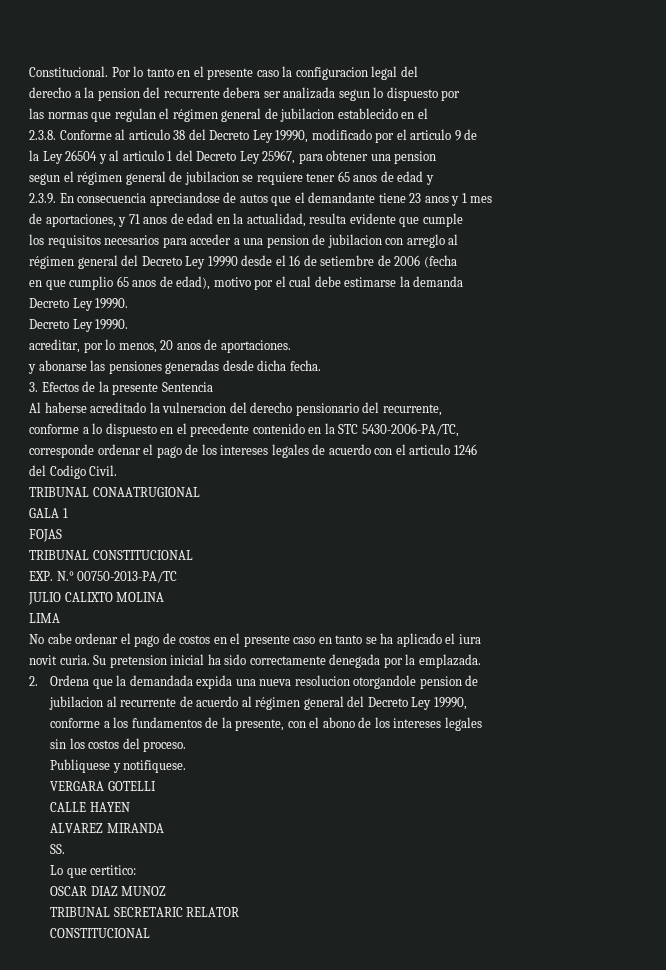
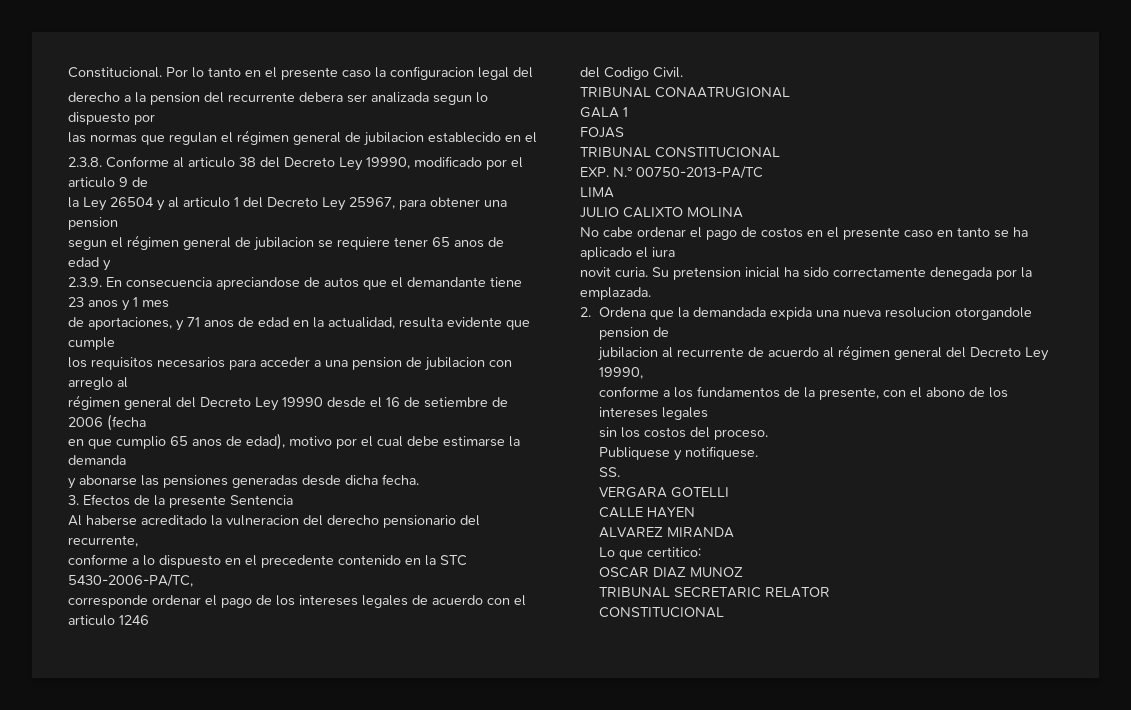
[29,298,129,311] [29,319,129,332] [29,339,291,353] // Decreto Ley 19990. // Decreto Ley 19990. // acreditar, por lo menos, 20 anos de aportaciones. -> (126, 460) none
(178, 577) none -> [580,187,614,198] // LIMA
[29,613,60,623] // LIMA -> (743, 212) none
(187, 766) none -> [599,467,621,477] // SS.
[50,844,66,854] // SS. -> (735, 532) none

